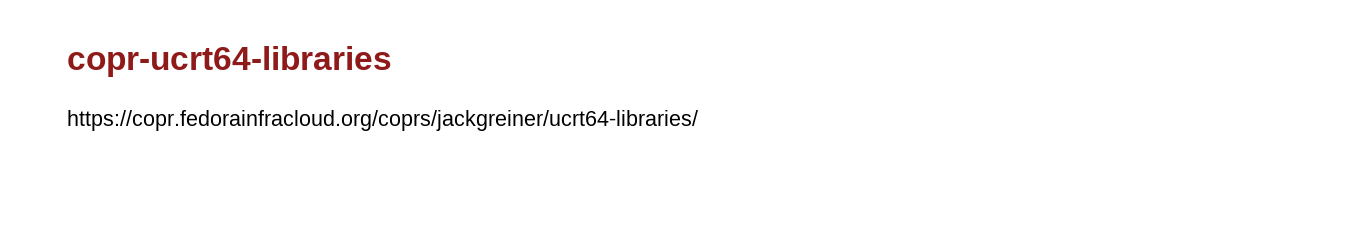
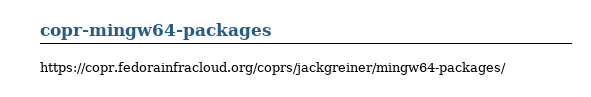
[67,46,392,77] [67,110,698,131] copr-ucrt64-libraries // https://copr.fedorainfracloud.org/coprs/jackgreiner/ucrt64-libraries/ -> [40,23,272,40] [40,62,506,75] copr-mingw64-packages // https://copr.fedorainfracloud.org/coprs/jackgreiner/mingw64-packages/

